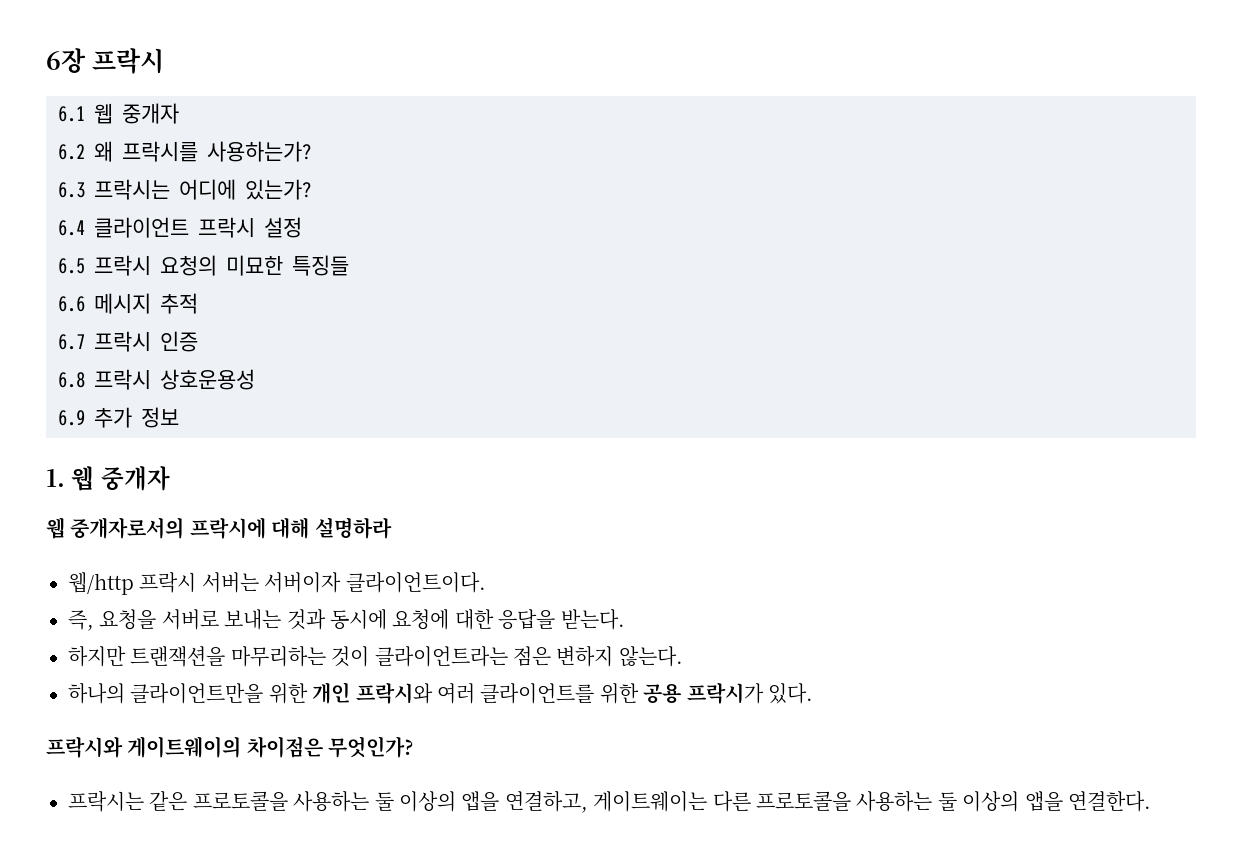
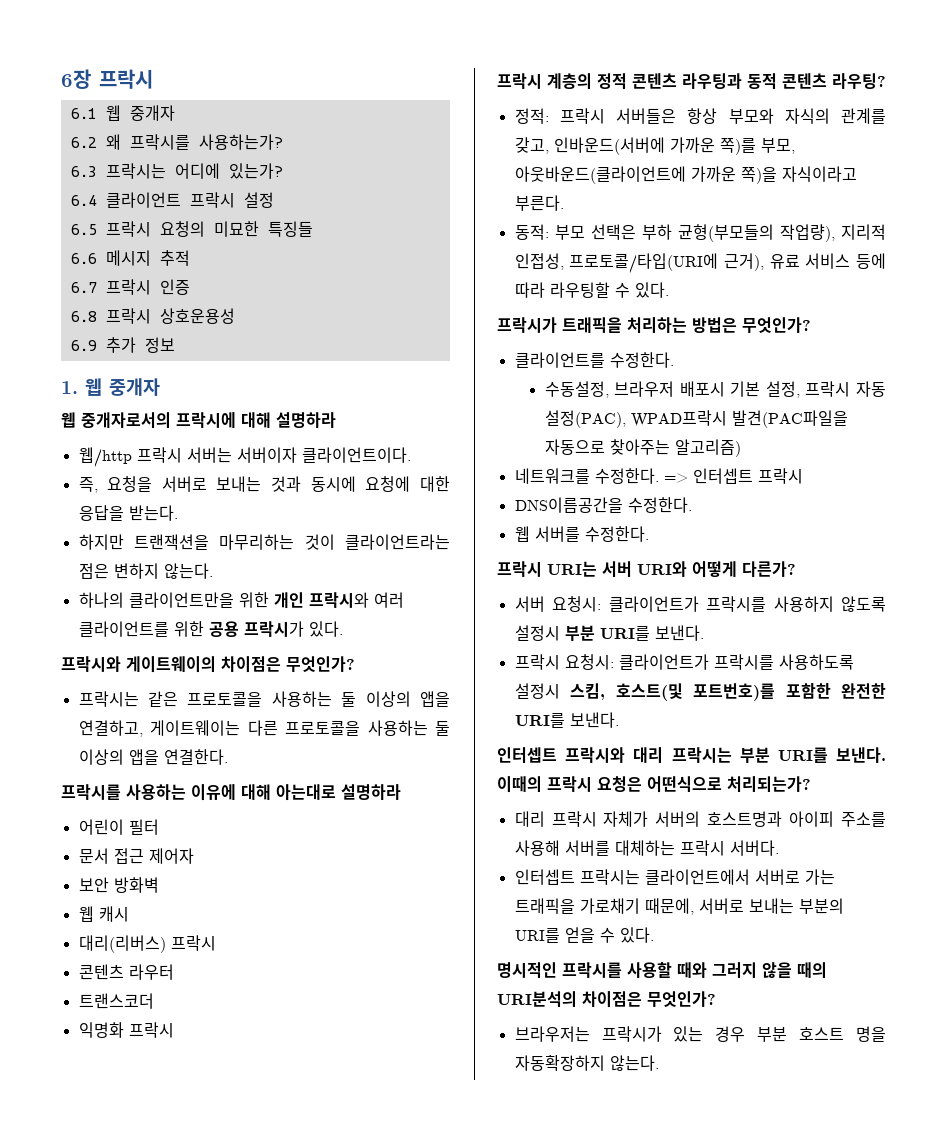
(1151, 801) none -> [61,784,401,801] [78,819,159,835] [78,848,194,864] [78,877,159,893] [78,906,129,922] [78,935,216,953] [78,964,174,980] [78,993,154,1009] [78,1022,174,1038] [497,73,886,89] [514,108,886,124] [514,137,795,155] [514,166,857,184] [514,195,564,211] [514,224,886,242] [514,253,886,273] [514,282,669,298] [497,317,811,333] [514,352,674,368] [544,381,886,398] [544,410,848,428] [544,439,741,457] [514,468,803,484] [514,497,692,513] [514,526,649,542] [497,561,796,578] [514,596,886,612] [514,625,704,641] [514,654,854,670] [514,683,886,701] [514,712,619,728] [497,747,886,764] [497,776,811,793] [514,811,886,827] [514,840,779,856] [514,869,835,885] [514,898,844,915] [514,927,654,943] [497,962,827,978] [497,991,716,1008] [514,1026,886,1042] [514,1055,659,1071] // 프락시를 사용하는 이유에 대해 아는대로 설명하라 // 어린이 필터 // 문서 접근 제어자 // 보안 방화벽 // 웹 캐시 // 대리(리버스) 프락시 // 콘텐츠 라우터 // 트랜스코더 // 익명화 프락시 // 프락시 계층의 정적 콘텐츠 라우팅과 동적 콘텐츠 라우팅? // 정적: 프락시 서버들은 항상 부모와 자식의 관계를 갖고, 인바운드(서버에 가까운 쪽)를 부모, 아웃바운드(클라이언트에 가까운 쪽)을 자식이라고 부른다. // 동적: 부모 선택은 부하 균형(부모들의 작업량), 지리적 인접성, 프로토콜/타입(URI에 근거), 유료 서비스 등에 따라 라우팅할 수 있다. // 프락시가 트래픽을 처리하는 방법은 무엇인가? // 클라이언트를 수정한다. // 수동설정, 브라우저 배포시 기본 설정, 프락시 자동 설정(PAC), WPAD프락시 발견(PAC파일을 자동으로 찾아주는 알고리즘) // 네트워크를 수정한다. => 인터셉트 프락시 // DNS이름공간을 수정한다. // 웹 서버를 수정한다. // 프락시 URI는 서버 URI와 어떻게 다른가? // 서버 요청시: 클라이언트가 프락시를 사용하지 않도록 설정시 부분 URI를 보낸다. // 프락시 요청시: 클라이언트가 프락시를 사용하도록 설정시 스킴, 호스트(및 포트번호)를 포함한 완전한 URI를 보낸다. // 인터셉트 프락시와 대리 프락시는 부분 URI를 보낸다. 이때의 프락시 요청은 어떤식으로 처리되는가? // 대리 프락시 자체가 서버의 호스트명과 아이피 주소를 사용해 서버를 대체하는 프락시 서버다. // 인터셉트 프락시는 클라이언트에서 서버로 가는 트래픽을 가로채기 때문에, 서버로 보내는 부분의 URI를 얻을 수 있다. // 명시적인 프락시를 사용할 때와 그러지 않을 때의 URI분석의 차이점은 무엇인가? // 브라우저는 프락시가 있는 경우 부분 호스트 명을 자동확장하지 않는다.

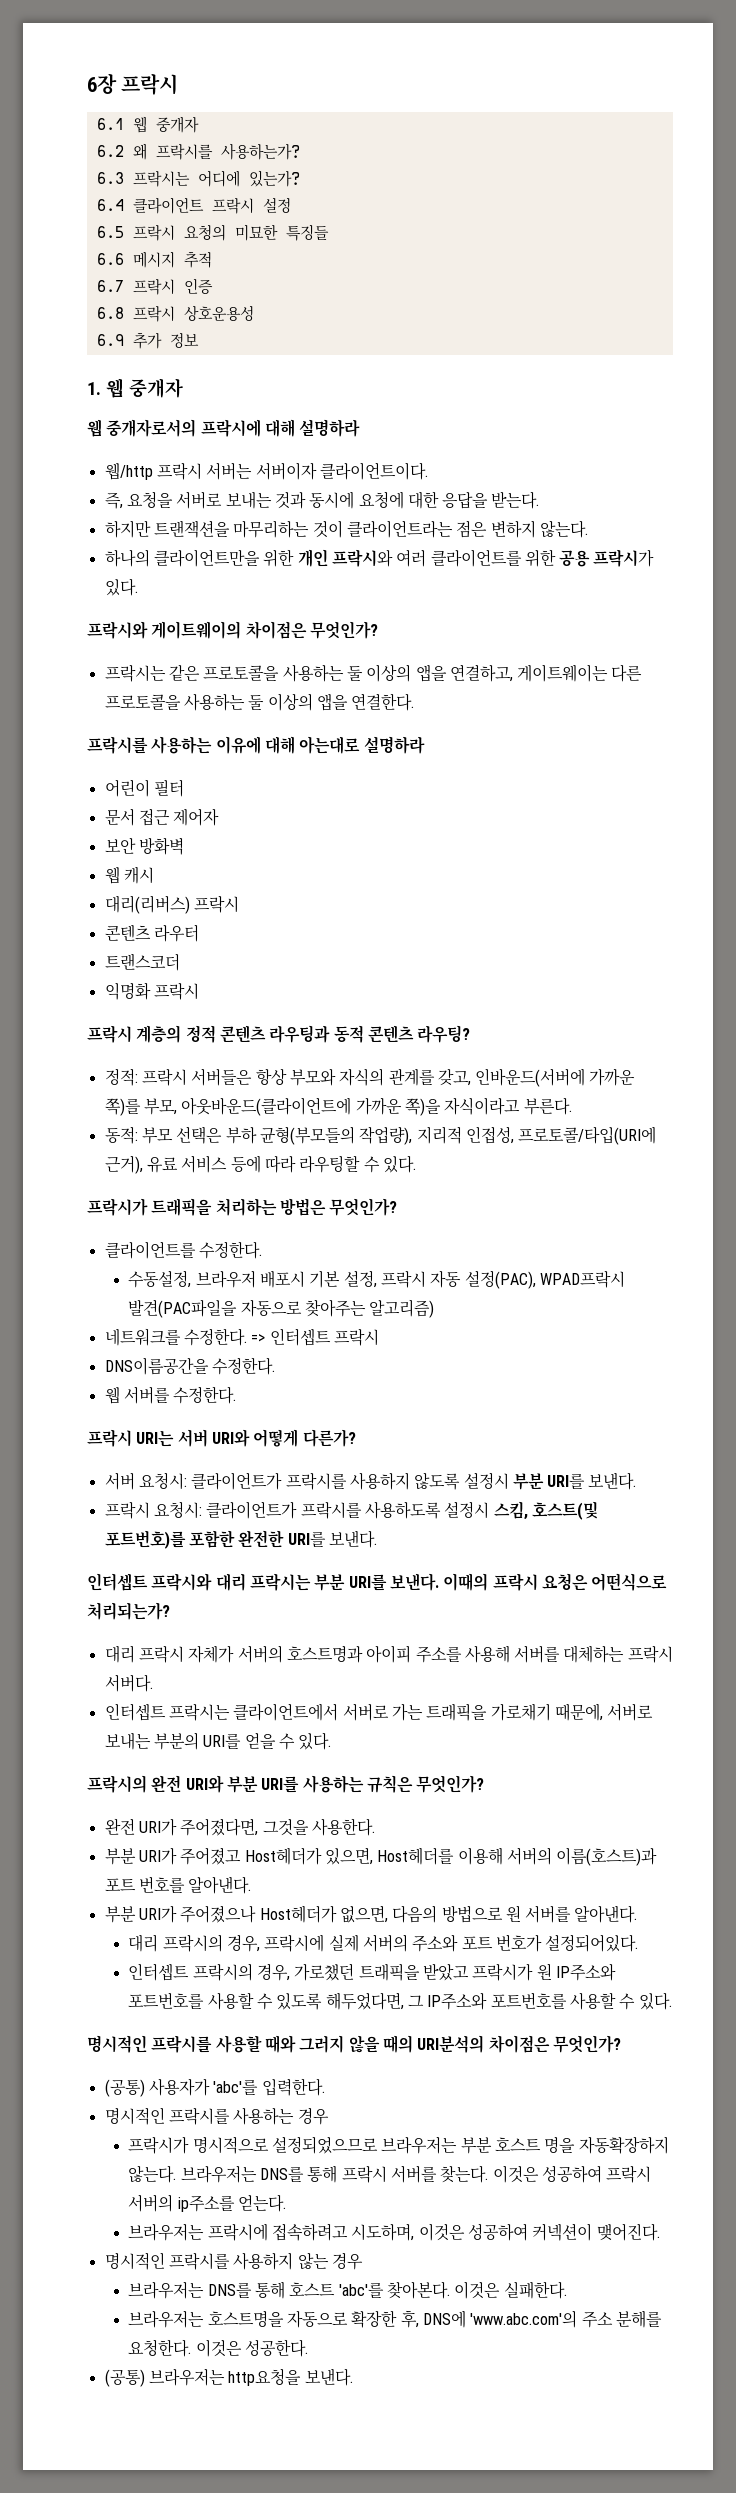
(654, 935) none -> [87,1775,485,1793] [104,1818,375,1836] [104,1847,658,1866] [104,1876,252,1894] [104,1905,638,1923] [128,1934,639,1952] [128,1963,617,1981] [128,1992,672,2010] // 프락시의 완전 URI와 부분 URI를 사용하는 규칙은 무엇인가? // 완전 URI가 주어졌다면, 그것을 사용한다. // 부분 URI가 주어졌고 Host헤더가 있으면, Host헤더를 이용해 서버의 이름(호스트)과 포트 번호를 알아낸다. // 부분 URI가 주어졌으나 Host헤더가 없으면, 다음의 방법으로 원 서버를 알아낸다. // 대리 프락시의 경우, 프락시에 실제 서버의 주소와 포트 번호가 설정되어있다. // 인터셉트 프락시의 경우, 가로챘던 트래픽을 받았고 프락시가 원 IP주소와 포트번호를 사용할 수 있도록 해두었다면, 그 IP주소와 포트번호를 사용할 수 있다.
[514,1026,746,1042] 브라우저는 프락시가 있는 경우 -> [104,2078,325,2097] [104,2107,329,2125] [128,2136,458,2154] (공통) 사용자가 'abc'를 입력한다. // 명시적인 프락시를 사용하는 경우 // 프락시가 명시적으로 설정되었으므로 브라우저는
(659, 1063) none -> [180,2165,652,2183] [128,2194,287,2212] [128,2223,660,2241] [104,2252,363,2270] [128,2281,567,2299] [128,2310,663,2328] [128,2339,309,2357] [104,2368,353,2387] 브라우저는 DNS를 통해 프락시 서버를 찾는다. 이것은 성공하여 프락시 서버의 ip주소를 얻는다. // 브라우저는 프락시에 접속하려고 시도하며, 이것은 성공하여 커넥션이 맺어진다. // 명시적인 프락시를 사용하지 않는 경우 // 브라우저는 DNS를 통해 호스트 'abc'를 찾아본다. 이것은 실패한다. // 브라우저는 호스트명을 자동으로 확장한 후, DNS에 'www.abc.com'의 주소 분해를 요청한다. 이것은 성공한다. // (공통) 브라우저는 http요청을 보낸다.

